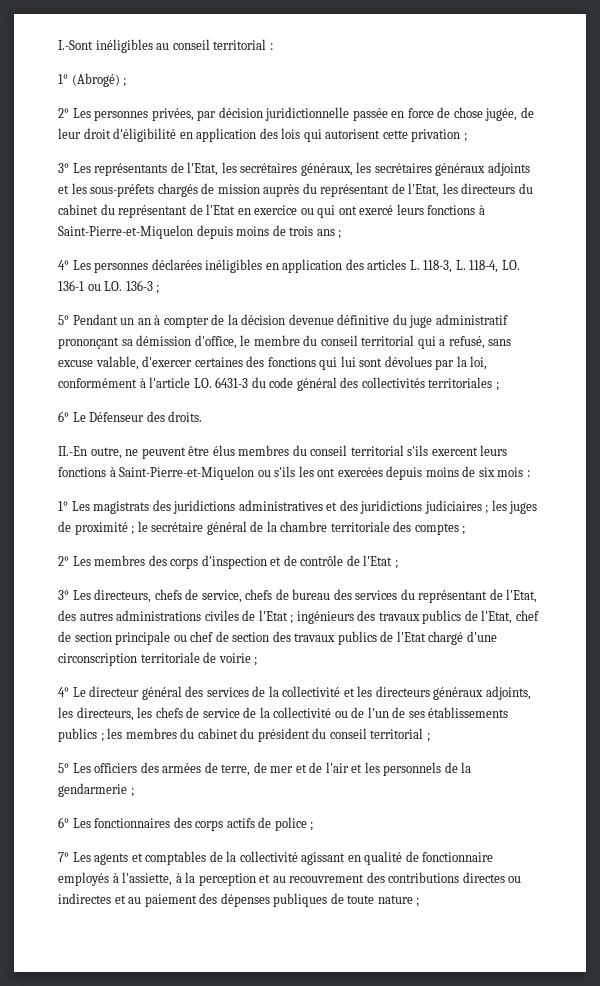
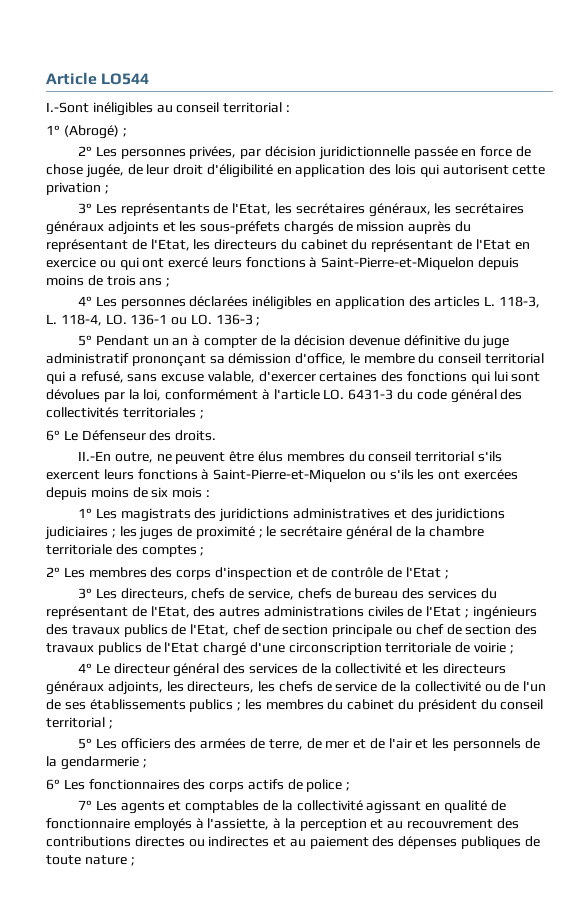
(58, 45) none -> [46,72,150,85] Article LO544 //

